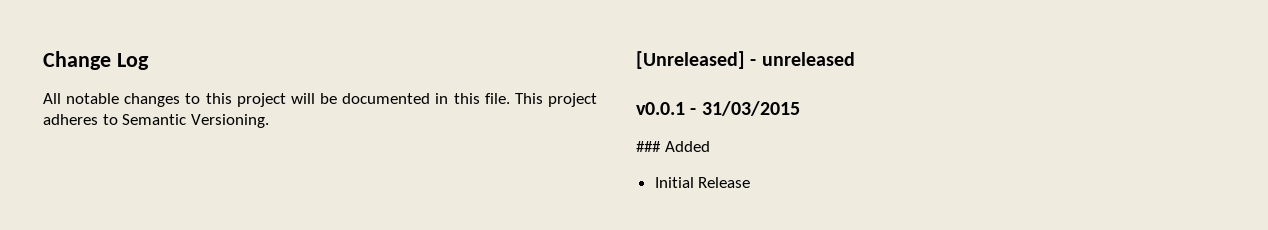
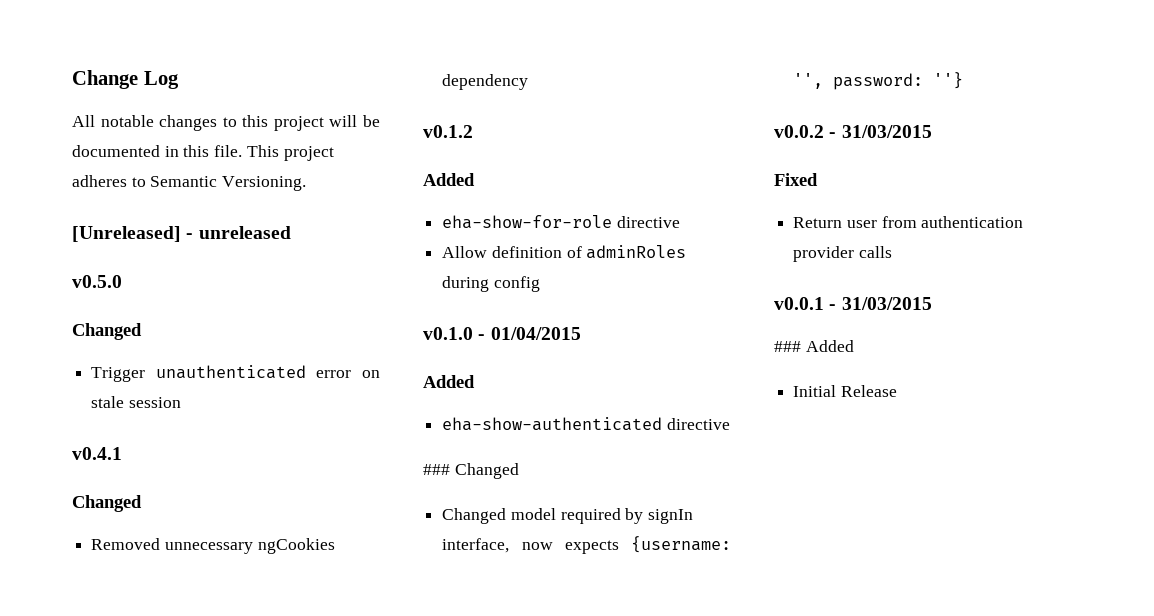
(855, 59) none -> [72,275,122,288] [72,323,142,340] [91,365,380,382] [91,396,181,408] [72,447,122,460] [72,495,142,512] [91,538,335,554] [442,74,529,90] [423,125,473,138] [423,173,475,186] [442,215,680,229] [442,245,687,259] [442,276,540,292] [423,327,581,340] [423,375,475,388] [442,417,730,431] [423,463,519,479] [442,508,694,524] [442,536,731,554] [793,72,964,90] [774,125,932,138] [774,173,818,186] [793,216,1024,228] [793,246,892,262] // v0.5.0 // Changed // Trigger unauthenticated error on stale session // v0.4.1 // Changed // Removed unnecessary ngCookies dependency // v0.1.2 // Added // eha-show-for-role directive // Allow definition of adminRoles during config // v0.1.0 - 01/04/2015 // Added // eha-show-authenticated directive // ### Changed // Changed model required by signIn interface, now expects {username: '', password: ''} // v0.0.2 - 31/03/2015 // Fixed // Return user from authentication provider calls

